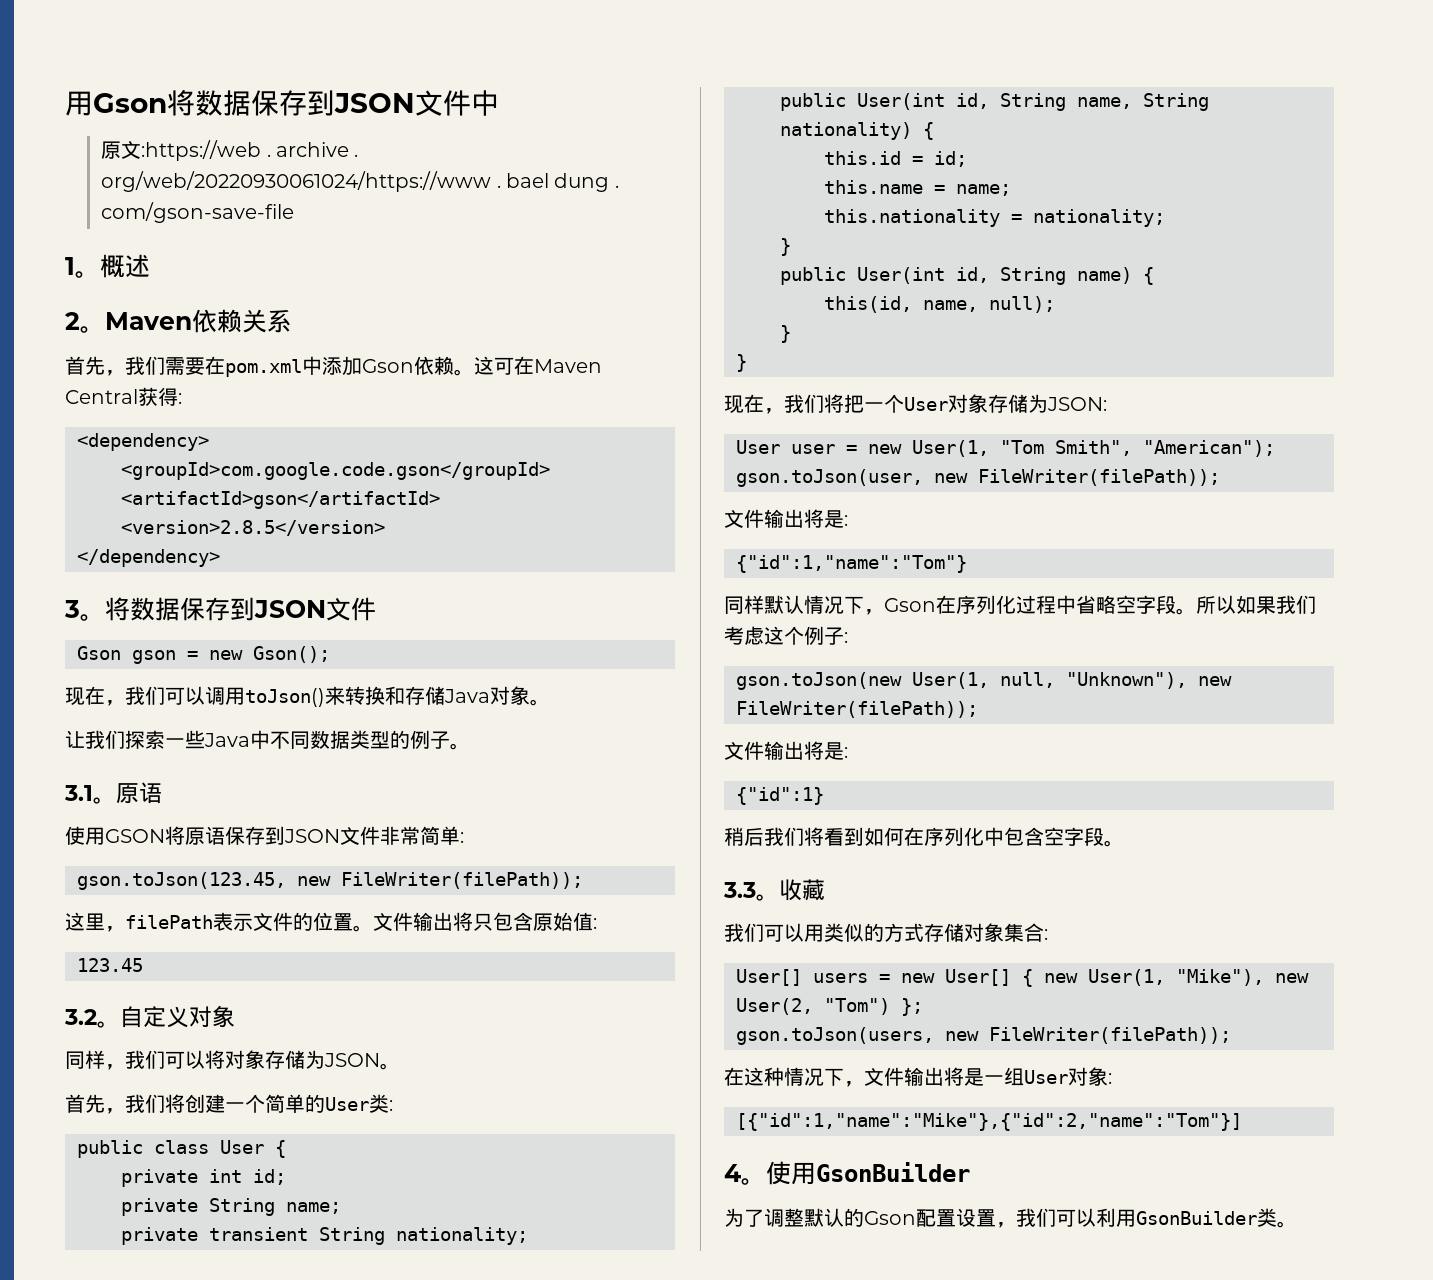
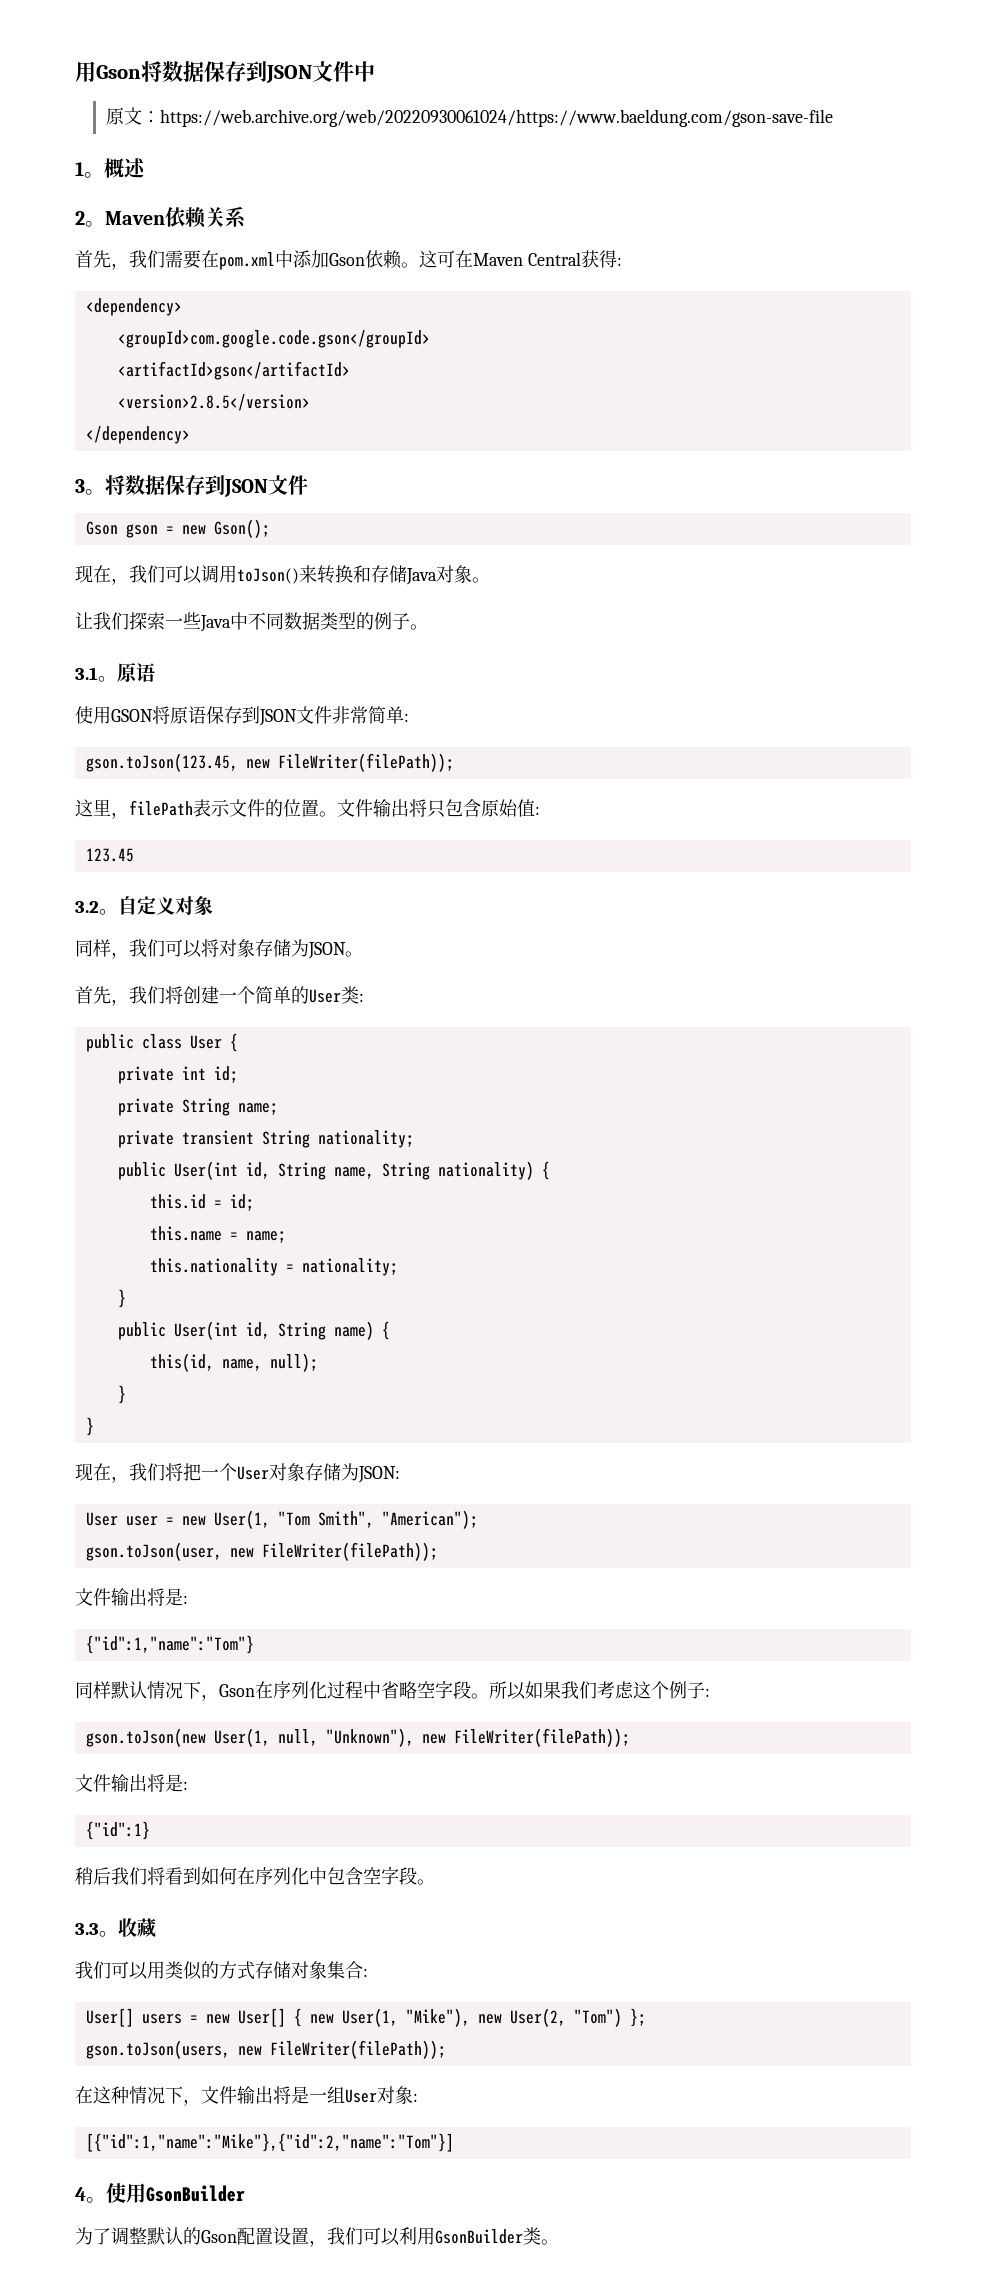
[141,140,359,161] [101,171,619,192] [101,202,295,223] :https://web . archive . org/web/20220930061024/https://www . bael dung . com/gson-save-file -> [141,109,833,127] ：https://web.archive.org/web/20220930061024/https://www.baeldung.com/gson-save-file

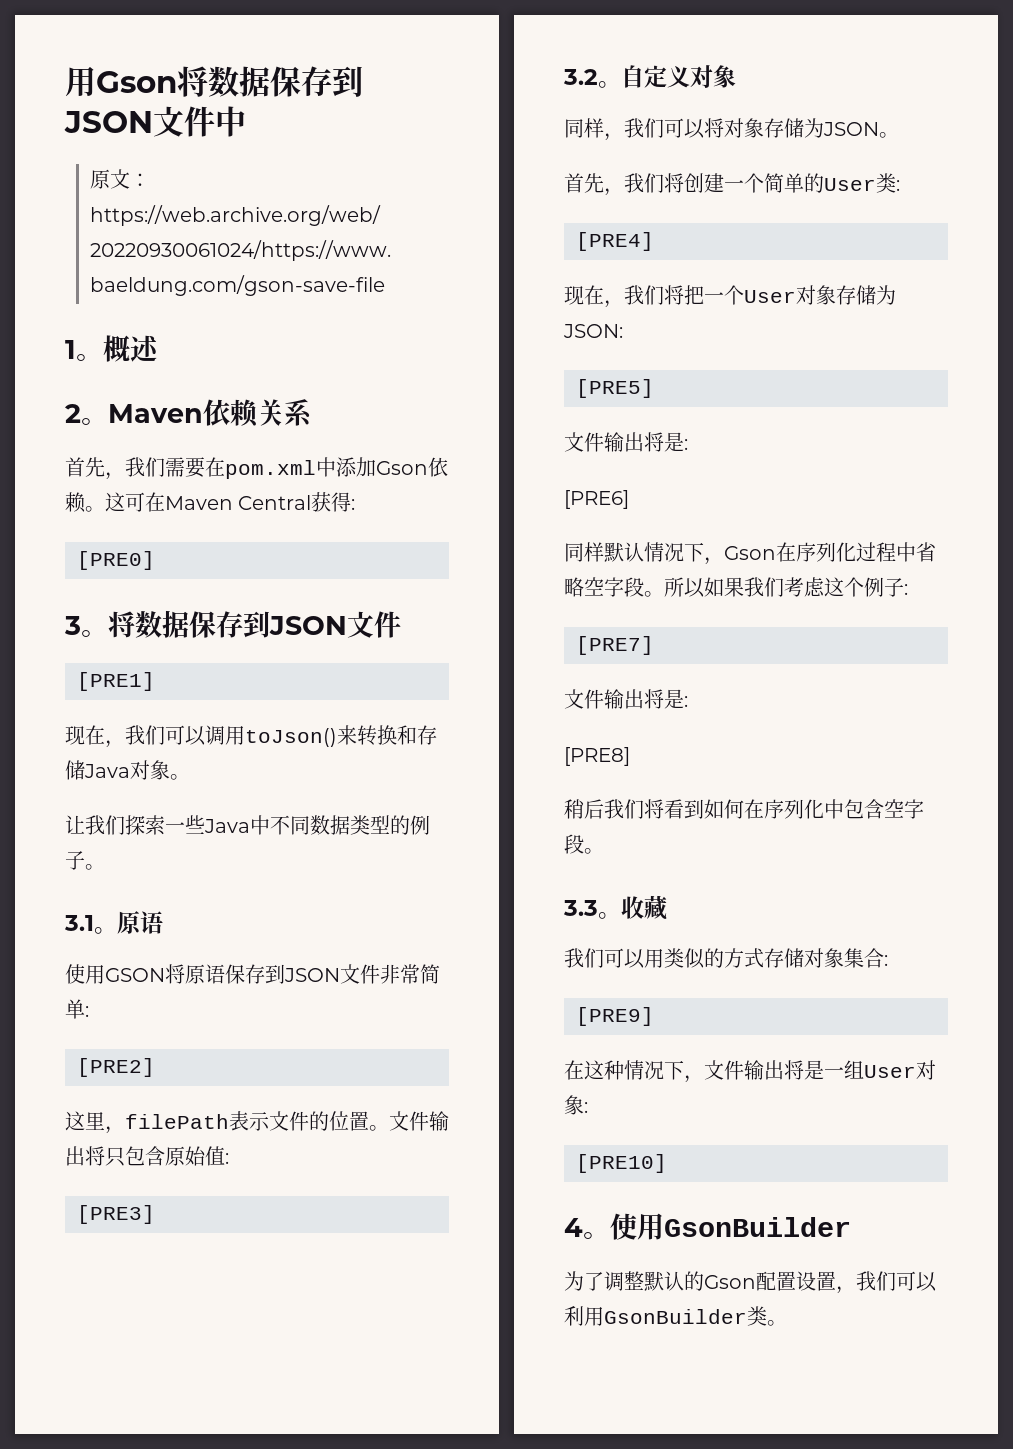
[85,298,182,316] [117,330,430,348] [117,361,350,380] [117,394,310,411] [85,426,190,444] <dependency> // <groupId>com.google.code.gson</groupId> // <artifactId>gson</artifactId> // <version>2.8.5</version> // </dependency> -> [77,551,155,570] [PRE0]
[85,519,270,538] Gson gson = new Gson(); -> [77,672,155,691] [PRE1]
[85,753,454,772] gson.toJson(123.45, new FileWriter(filePath)); -> [77,1058,155,1077] [PRE2]
[85,848,134,862] 123.45 -> [77,1205,155,1224] [PRE3]
[85,1033,238,1052] [117,1066,238,1084] [117,1098,278,1116] [117,1130,414,1148] [117,1161,550,1180] [149,1194,254,1211] [149,1226,286,1243] [149,1258,398,1276] [117,1289,126,1308] [117,1321,390,1340] [149,1353,318,1372] [117,1385,126,1404] [85,1417,94,1436] public class User { // private int id; // private String name; // private transient String nationality; // public User(int id, String name, String nationality) { // this.id = id; // this.name = name; // this.nationality = nationality; // } // public User(int id, String name) { // this(id, name, null); // } // } -> [576,232,654,251] [PRE4]
[85,1510,478,1529] [85,1542,438,1561] [75,1588,188,1606] [85,1635,254,1654] User user = new User(1, "Tom Smith", "American"); // gson.toJson(user, new FileWriter(filePath)); // 文件输出将是: // {"id":1,"name":"Tom"} -> [576,379,654,398] [564,432,688,452] [564,490,629,509] [PRE5] // 文件输出将是: // [PRE6]
[85,1728,630,1747] [75,1774,188,1792] [85,1821,150,1840] gson.toJson(new User(1, null, "Unknown"), new FileWriter(filePath)); // 文件输出将是: // {"id":1} -> [576,636,654,655] [564,689,688,709] [564,747,630,766] [PRE7] // 文件输出将是: // [PRE8]
[85,2008,646,2027] [85,2040,446,2059] User[] users = new User[] { new User(1, "Mike"), new User(2, "Tom") }; // gson.toJson(users, new FileWriter(filePath)); -> [576,1007,654,1026] [PRE9]
[85,2133,454,2152] [{"id":1,"name":"Mike"},{"id":2,"name":"Tom"}] -> [576,1154,667,1173] [PRE10]

